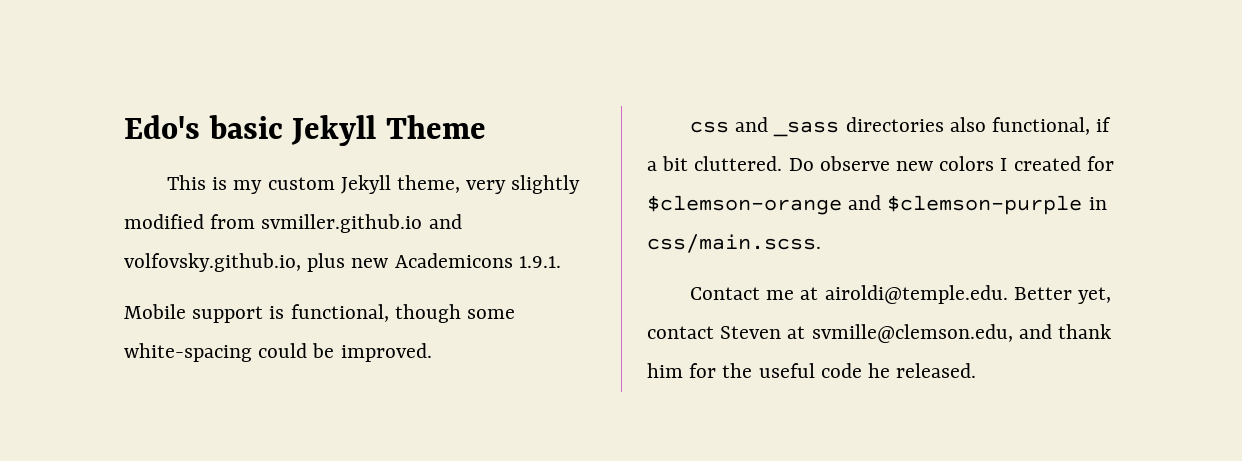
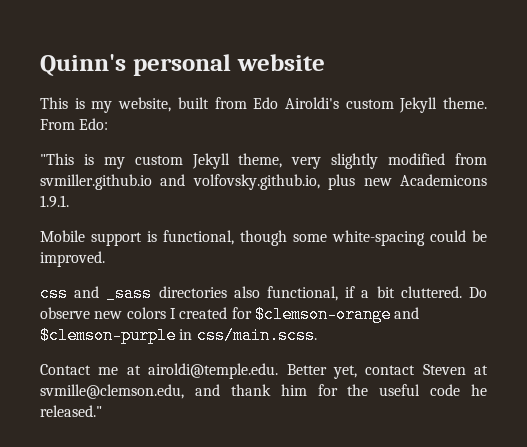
[124,115,487,146] Edo's basic Jekyll Theme -> [40,54,325,76] Quinn's personal website
(263, 187) none -> [118,97,487,113] [40,118,109,130] [40,153,125,169] website, built from Edo Airoldi's custom Jekyll theme. From Edo: // "This is my
[896,363,977,378] released. -> [40,405,102,417] released."

